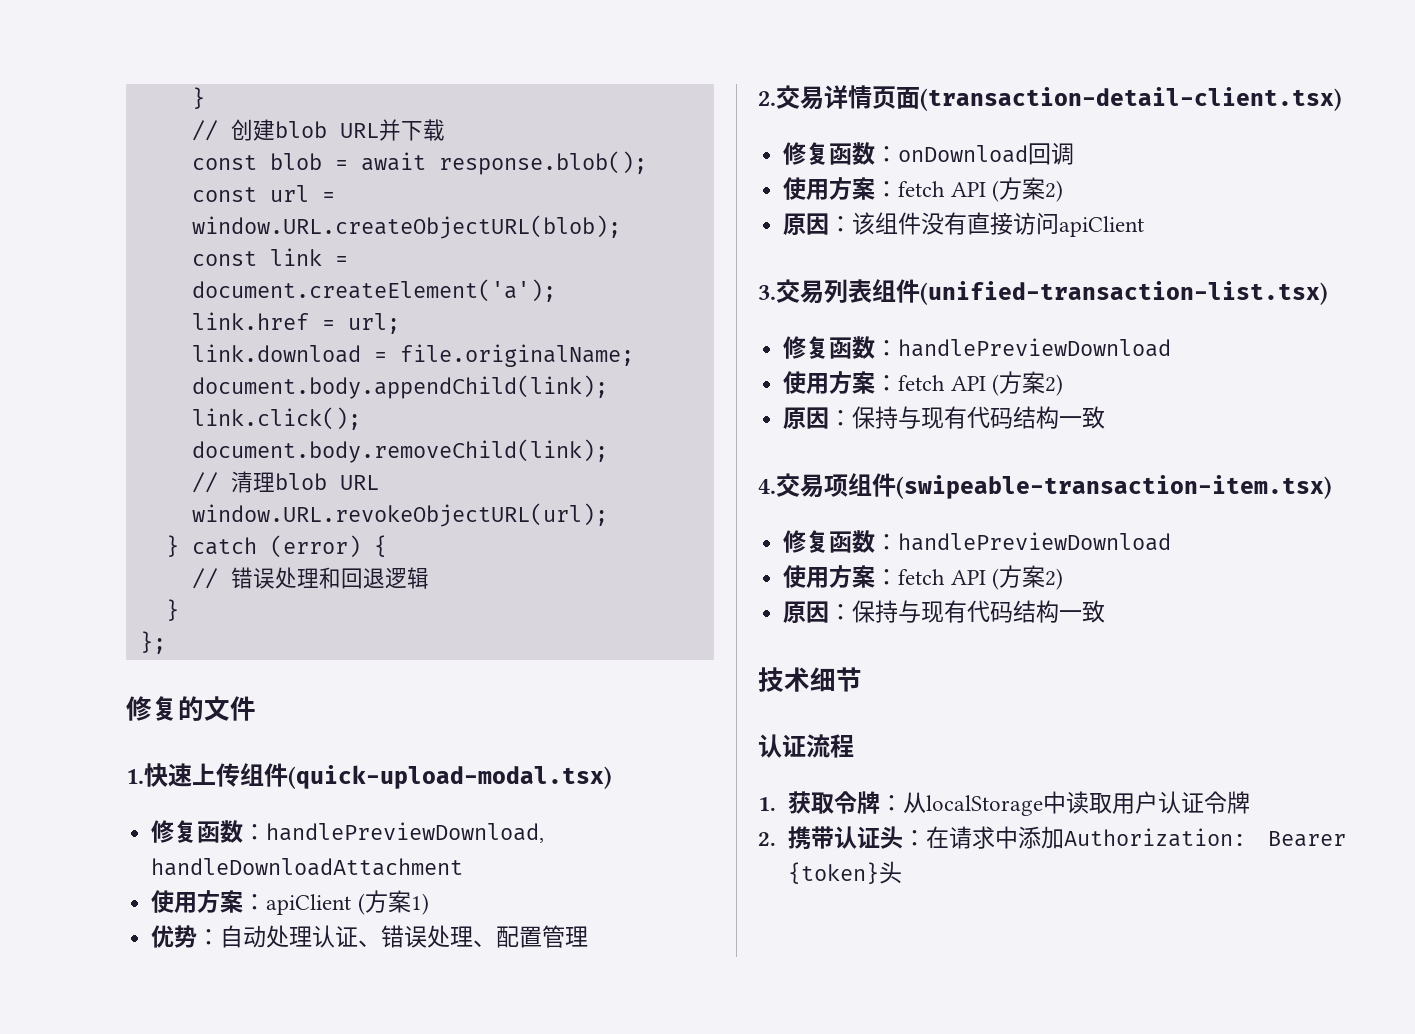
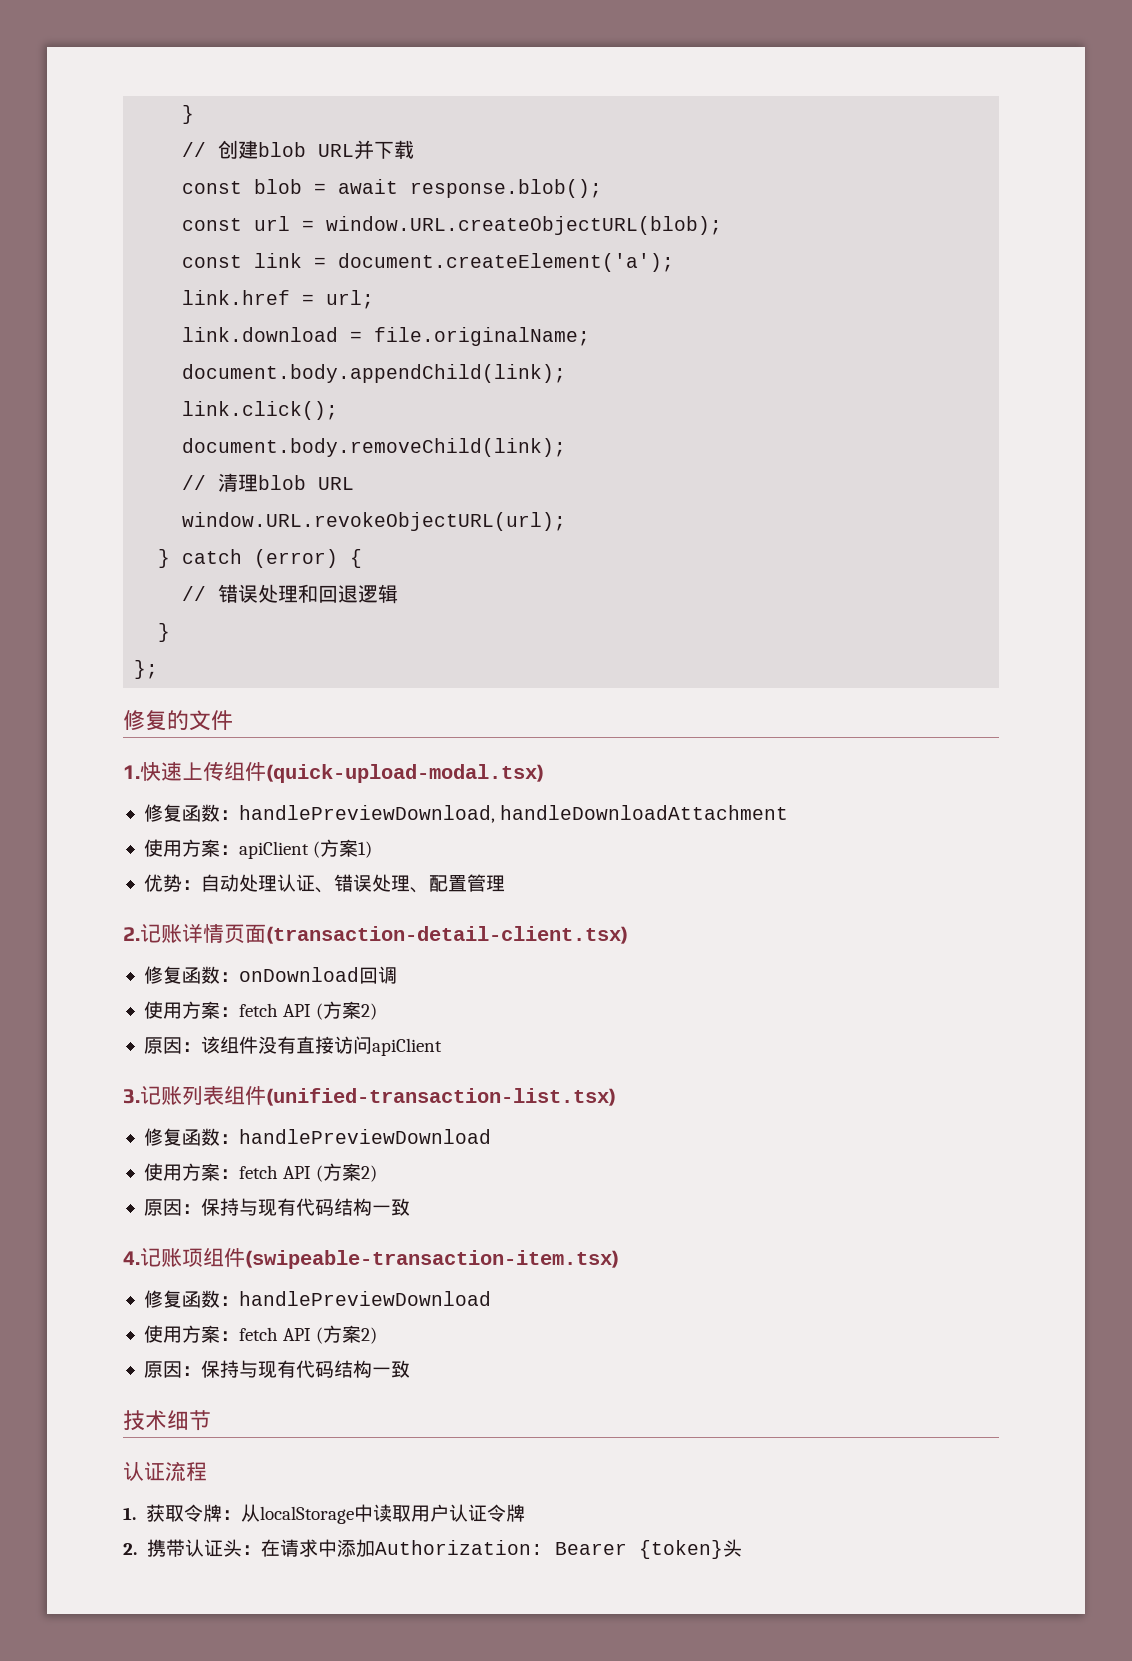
[776,85,824,110] 交易 -> [140,924,182,943] 记账
[776,279,824,304] 交易 -> [140,1086,182,1105] 记账
[776,473,824,498] 交易 -> [140,1248,182,1267] 记账

